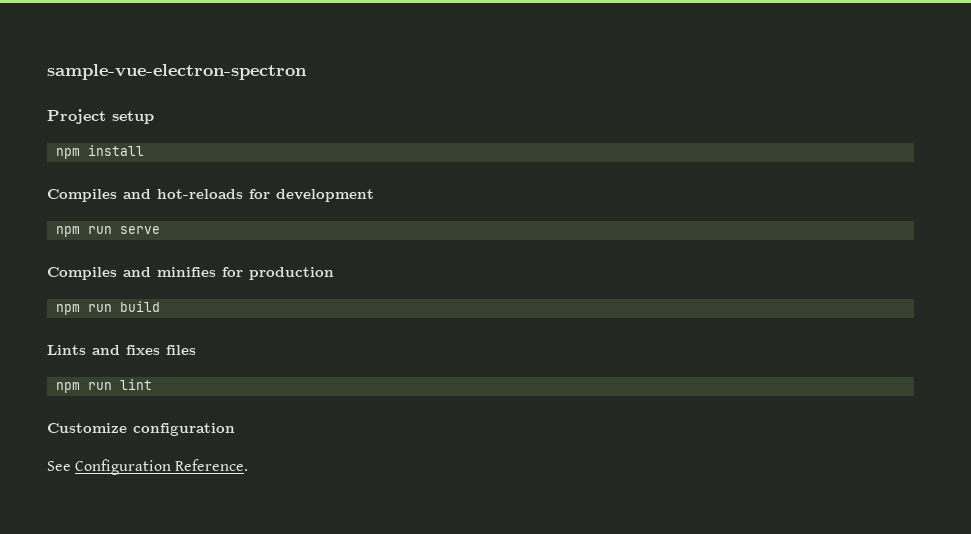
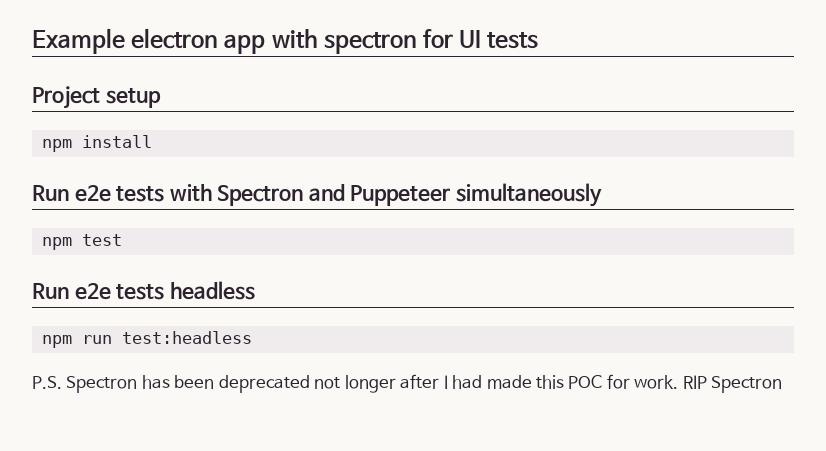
[47,64,307,80] [47,109,154,124] [56,145,145,159] [47,189,374,202] [56,226,161,237] [47,267,334,280] [56,301,161,315] [47,345,196,355] [56,379,153,393] [47,423,235,436] [47,459,249,475] sample-vue-electron-spectron // Project setup // npm install // Compiles and hot-reloads for development // npm run serve // Compiles and minifies for production // npm run build // Lints and fixes files // npm run lint // Customize configuration // See Configuration Reference. -> [32,28,539,54] [32,86,161,109] [41,135,152,152] [32,183,602,207] [41,234,122,250] [32,281,255,300] [41,331,252,348] [32,374,783,393] Example electron app with spectron for UI tests // Project setup // npm install // Run e2e tests with Spectron and Puppeteer simultaneously // npm test // Run e2e tests headless // npm run test:headless // P.S. Spectron has been deprecated not longer after I had made this POC for work. RIP Spectron

